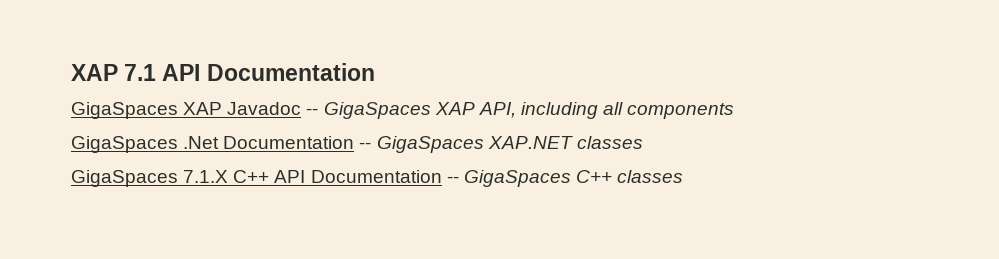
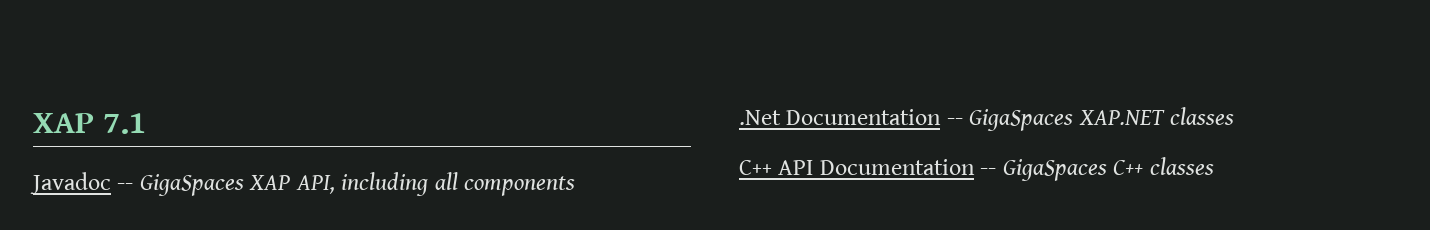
[162,63,375,81] [71,102,223,119] API Documentation // GigaSpaces XAP -> (146, 123) //
[71,136,178,153] GigaSpaces -> (576, 186) none
[71,170,229,187] GigaSpaces 7.1.X -> (1235, 116) none

